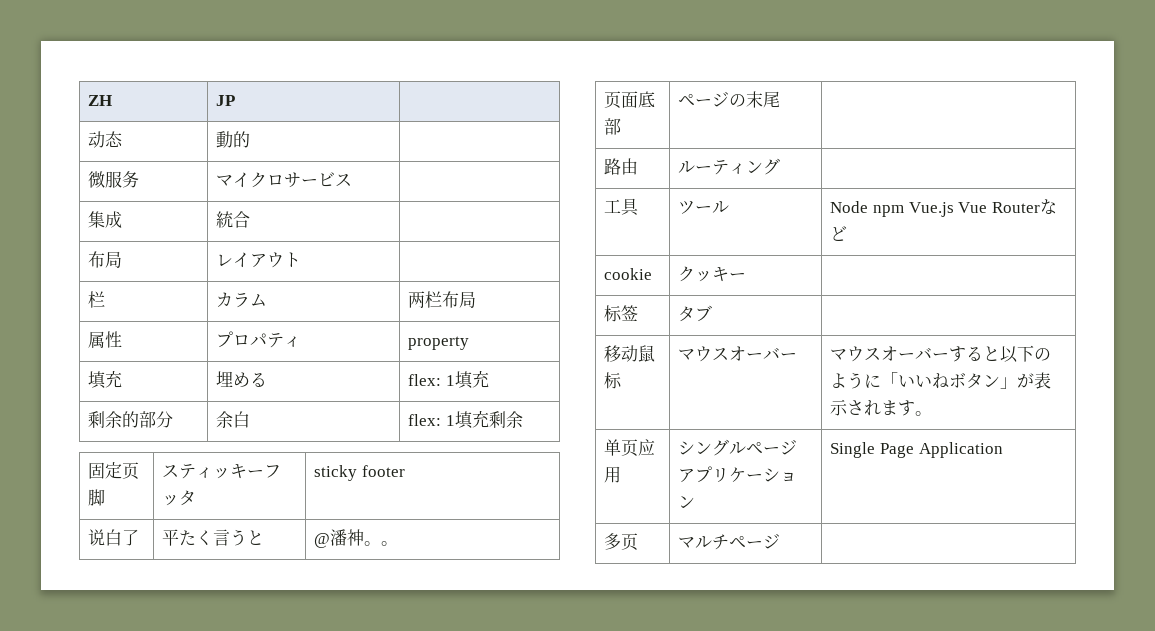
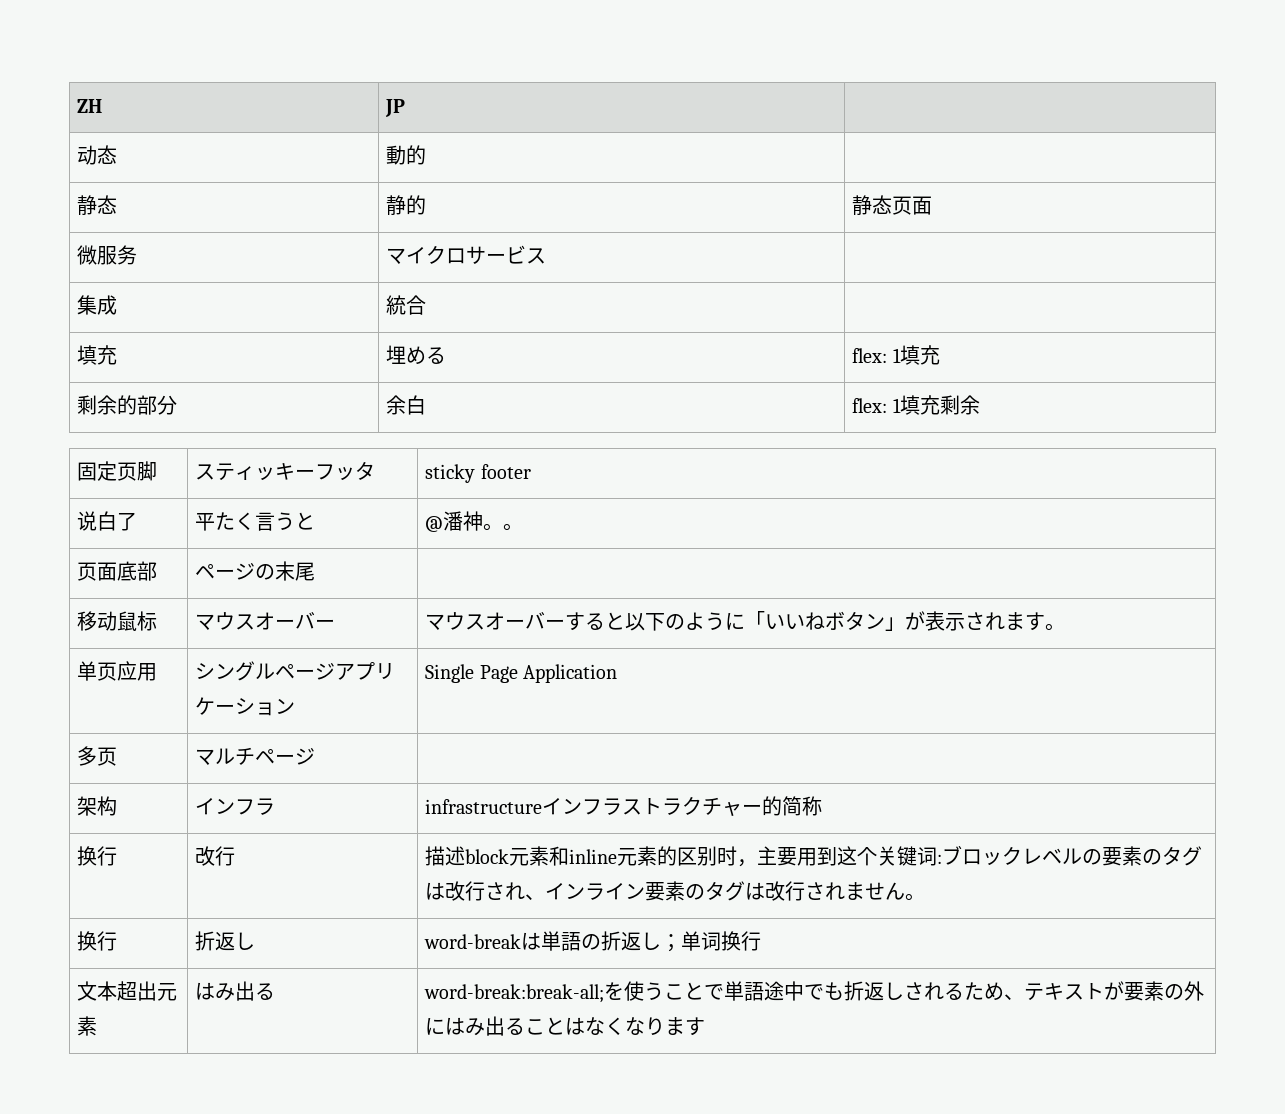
(251, 139) none -> [77,195,118,215] [386,195,427,215] [852,195,933,215] // 静态 | 静的 | 静态页面
[88,251,123,268] [216,252,302,268] [88,291,106,308] [216,292,268,308] [408,291,477,308] [88,331,123,348] [216,331,302,348] [408,336,470,350] // 布局 | レイアウト | // 栏 | カラム | 两栏布局 // 属性 | プロパティ | property -> (427, 305) none
[604,158,639,175] [678,158,781,175] [604,198,640,216] [678,200,730,214] [830,199,1057,217] [830,226,848,241] [604,268,653,280] [678,266,747,282] [604,305,639,322] [678,305,713,322] // 路由 | ルーティング | // 工具 | ツール | Node npm Vue.js Vue Routerなど // cookie | クッキー | // 标签 | タブ | -> (316, 571) none
(781, 541) none -> [77,796,118,816] [195,798,276,815] [425,796,823,816] [77,846,118,866] [195,846,236,866] [425,845,1203,867] [425,881,926,901] [77,931,118,951] [195,931,256,951] [424,931,762,952] [77,981,178,1001] [77,1016,98,1036] [195,981,276,1001] [424,981,1205,1003] [425,1016,706,1036] // 架构 | インフラ | infrastructureインフラストラクチャー的简称 // 换行 | 改行 | 描述block元素和inline元素的区别时，主要用到这个关键词:ブロックレベルの要素のタグは改行され、インライン要素のタグは改行されません。 // 换行 | 折返し | word-breakは単語の折返し；单词换行 // 文本超出元素 | はみ出る | word-break:break-all;を使うことで単語途中でも折返しされるため、テキストが要素の外にはみ出ることはなくなります

